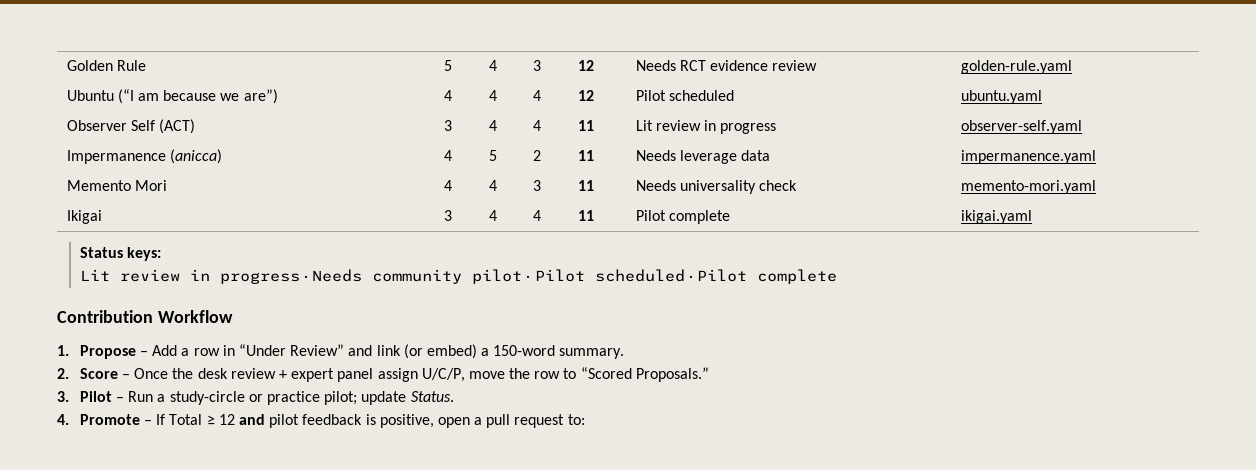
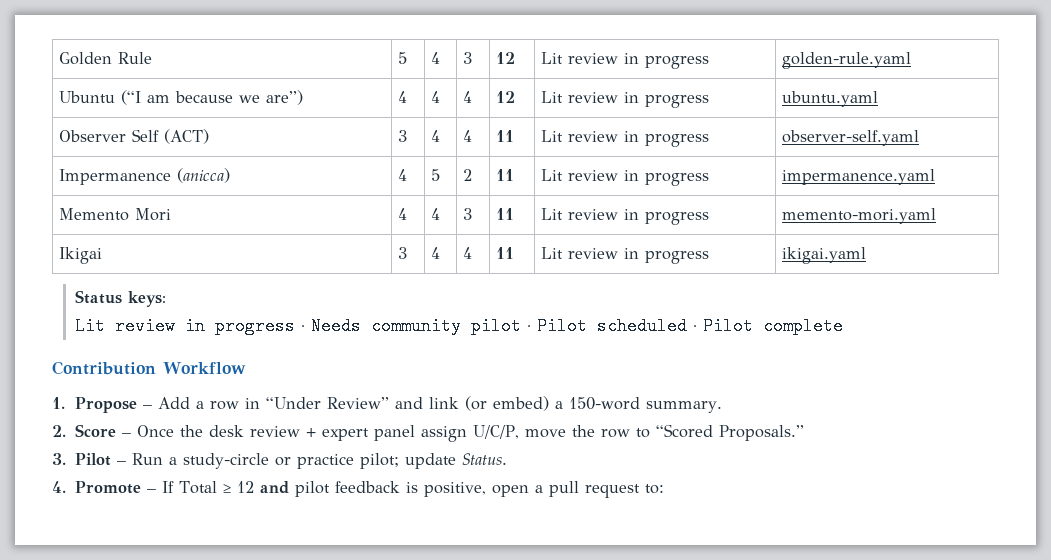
[635,60,818,71] Needs RCT evidence review -> [541,52,710,69] Lit review in progress
[635,90,734,101] Pilot scheduled -> [541,91,710,108] Lit review in progress
[635,150,770,164] Needs leverage data -> [541,169,710,186] Lit review in progress
[635,180,797,194] Needs universality check -> [541,208,710,225] Lit review in progress
[635,210,730,224] Pilot complete -> [541,247,710,264] Lit review in progress

